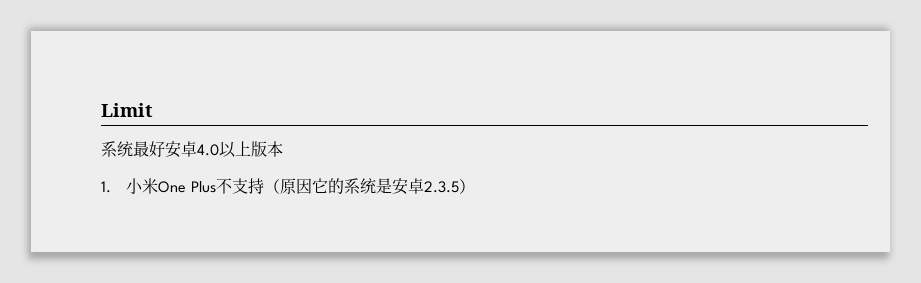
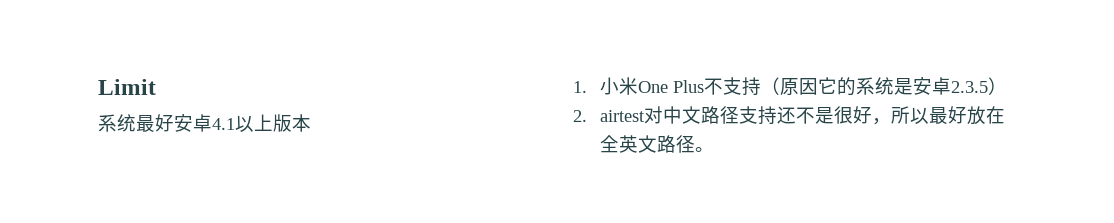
[197,144,219,156] 4.0 -> [212,118,235,130] 4.1
(475, 186) none -> [573,106,1006,125] [600,135,715,153] // 2. airtest对中文路径支持还不是很好，所以最好放在全英文路径。

